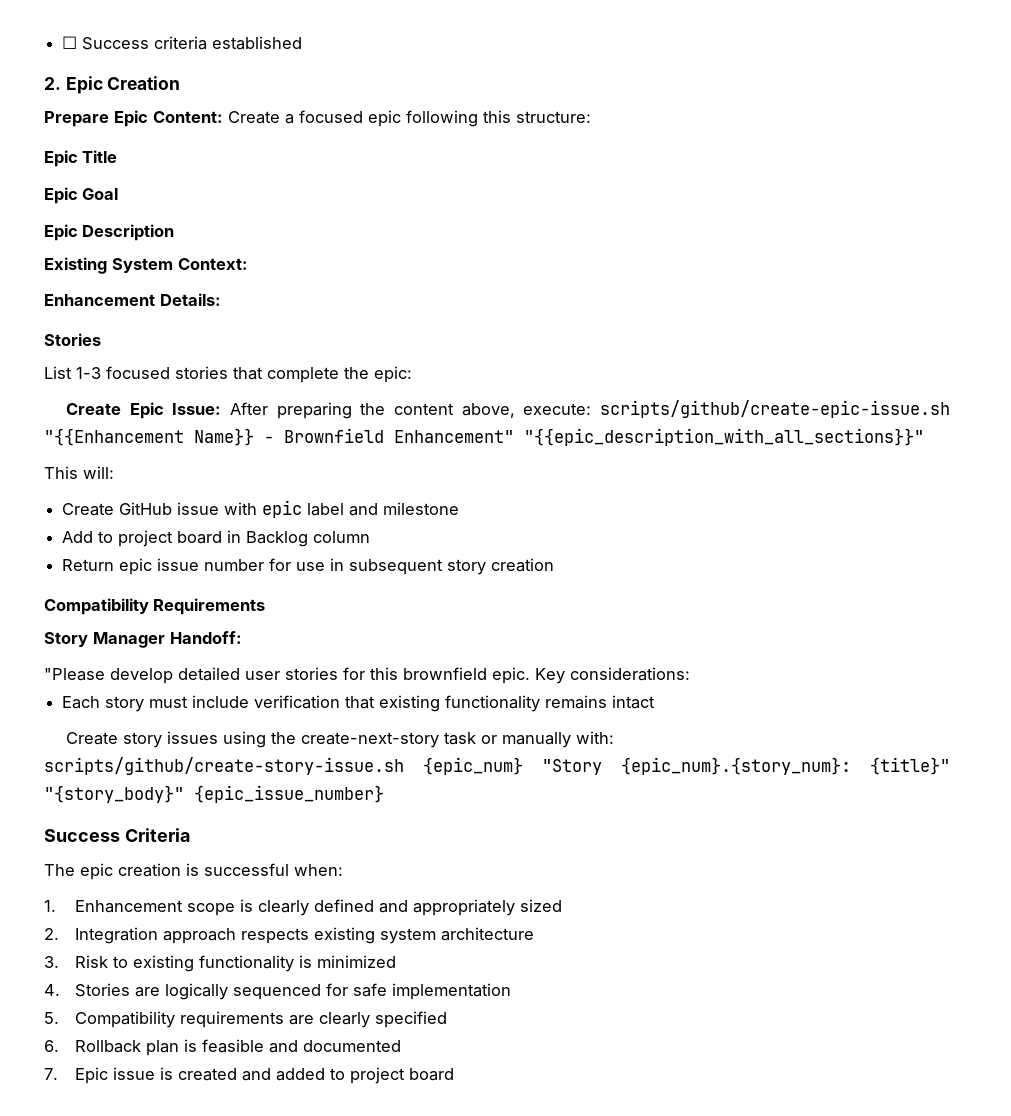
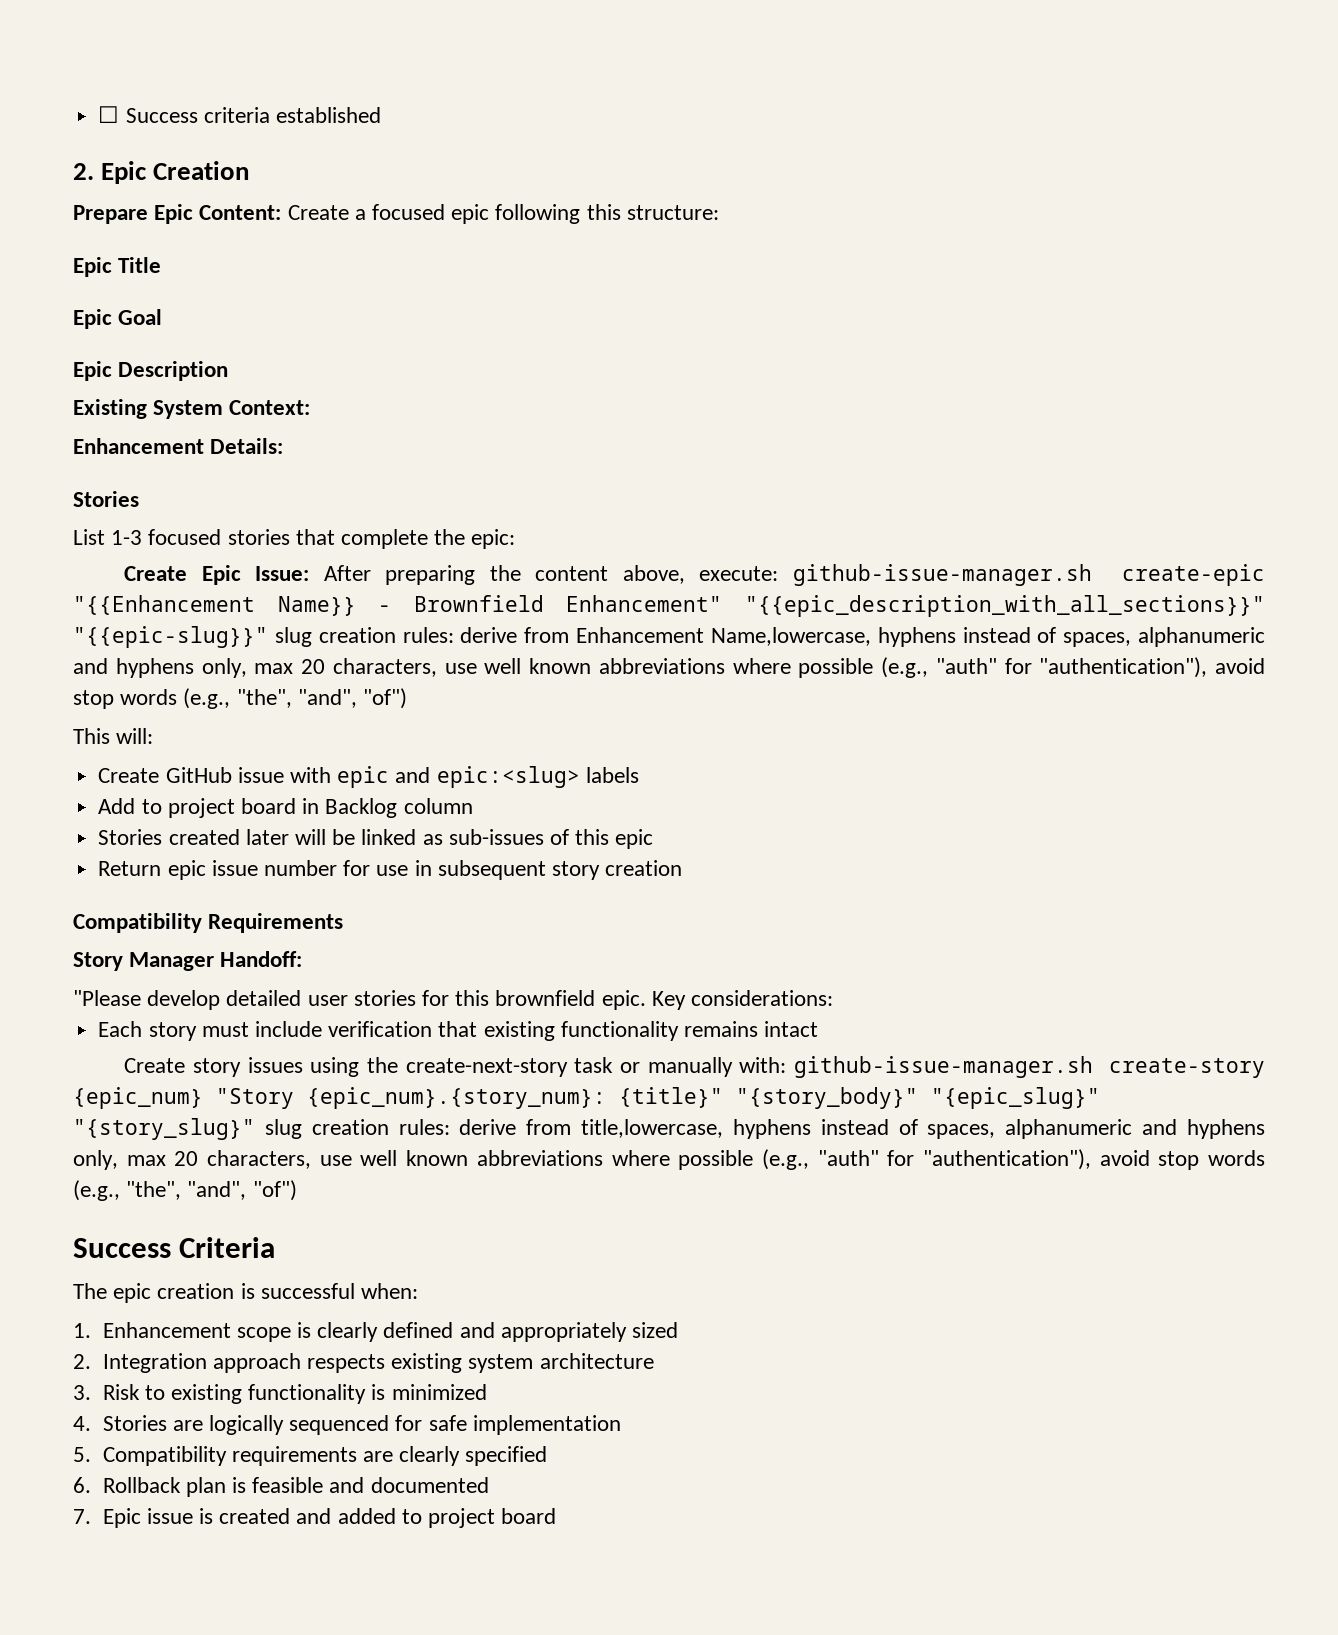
[600,400,950,418] scripts/github/create-epic-issue.sh -> [792,564,1265,586] github-issue-manager.sh create-epic
(924, 437) none -> [73,626,1266,648] [73,657,1265,678] [73,688,408,709] "{{epic-slug}}" slug creation rules: derive from Enhancement Name,lowercase, hyphens instead of spaces, alphanumeric and hyphens only, max 20 characters, use well known abbreviations where possible (e.g., "auth" for "authentication"), avoid stop words (e.g., "the", "and", "of")
[307,502,460,516] label and milestone -> [395,766,639,788] and epic:<slug> labels
(371, 537) none -> [98,829,654,849] // Stories created later will be linked as sub-issues of this epic
[44,757,404,775] scripts/github/create-story-issue.sh -> [793,1056,1266,1078] github-issue-manager.sh create-story
[194,785,384,803] {epic_issue_number} -> [931,1087,1100,1109] [73,1118,1265,1140] [73,1149,1265,1170] [73,1180,297,1201] "{epic_slug}" "{story_slug}" slug creation rules: derive from title,lowercase, hyphens instead of spaces, alphanumeric and hyphens only, max 20 characters, use well known abbreviations where possible (e.g., "auth" for "authentication"), avoid stop words (e.g., "the", "and", "of")

